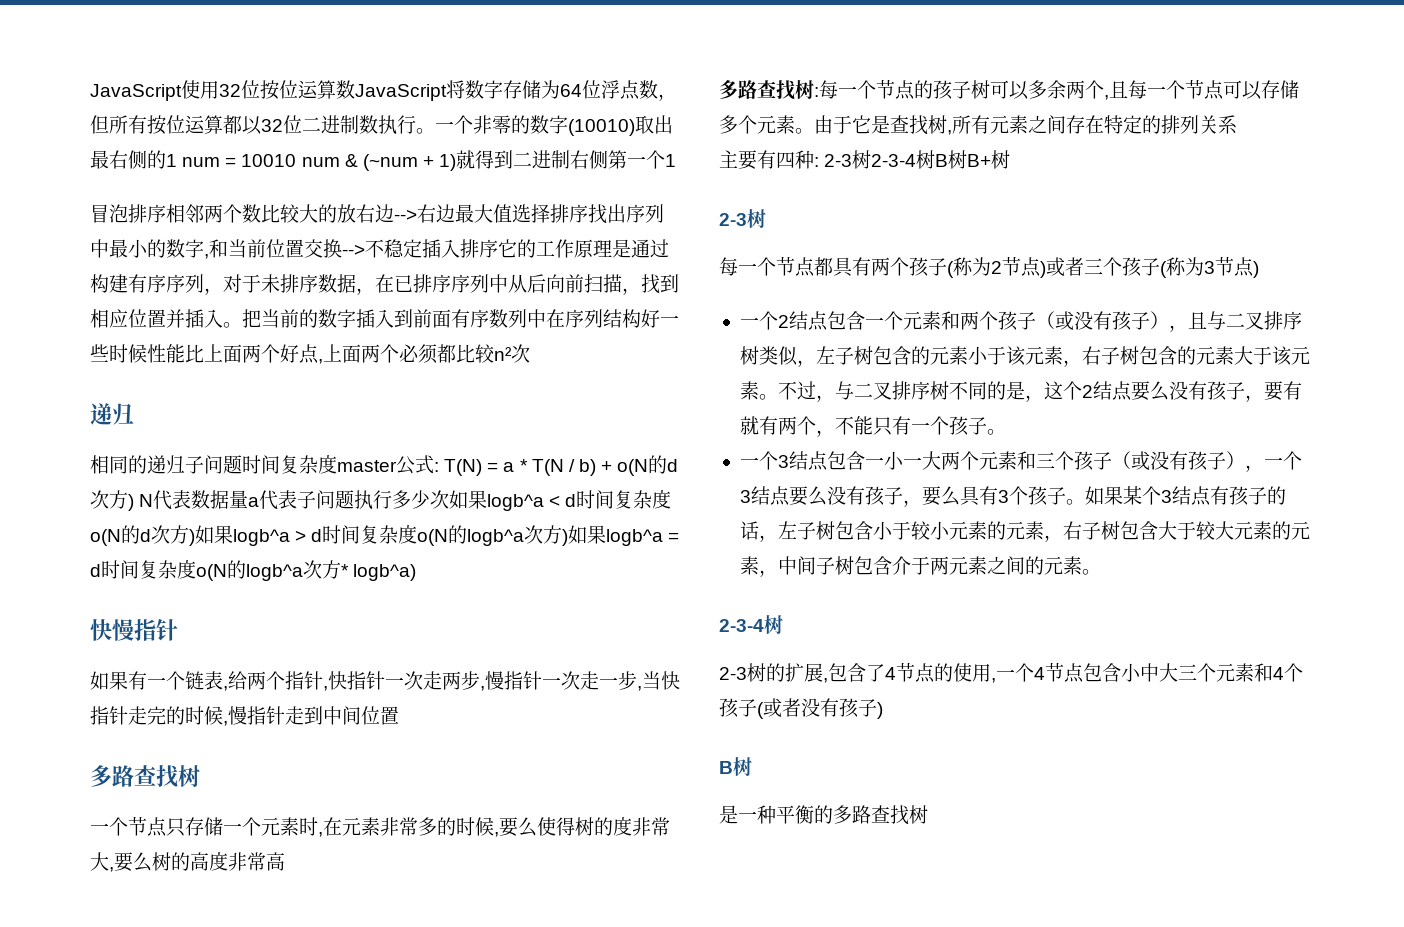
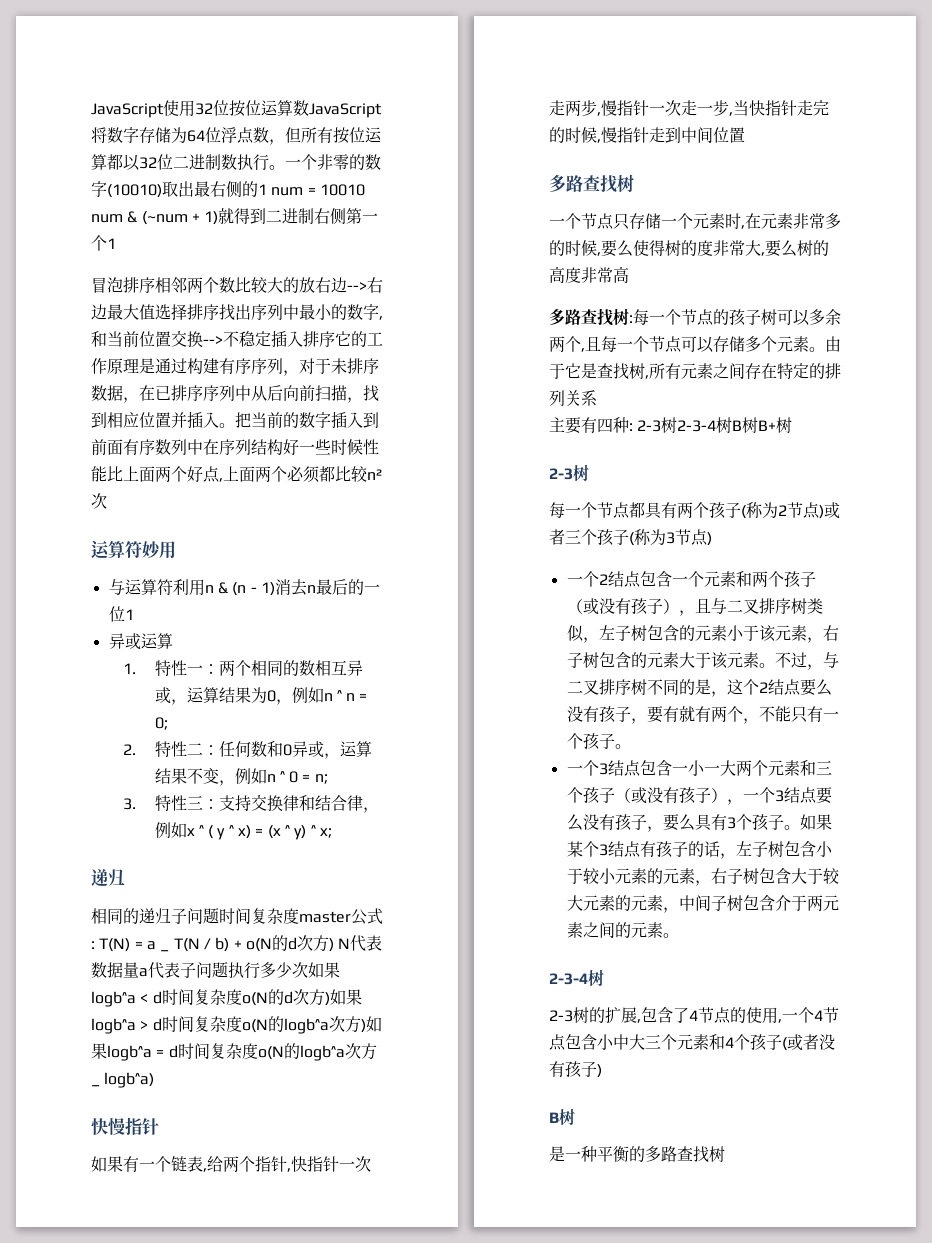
(530, 353) none -> [91,540,176,559] [108,579,380,596] [108,606,134,622] [108,633,173,650] [122,660,363,677] [154,687,368,705] [154,717,168,730] [122,741,372,759] [154,768,328,786] [122,794,379,813] [154,822,333,840] // 运算符妙用 // 与运算符利用n & (n - 1)消去n最后的一位1 // 异或运算 // 1.特性一：两个相同的数相互异或，运算结果为0，例如n ^ n = 0; // 2.特性二：任何数和0异或，运算结果不变，例如n ^ 0 = n; // 3.特性三：支持交换律和结合律，例如x ^ ( y ^ x) = (x ^ y) ^ x;
[519,459,528,472] * -> [160,949,170,952] _
[341,564,349,577] * -> [91,1084,100,1087] _

